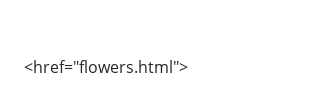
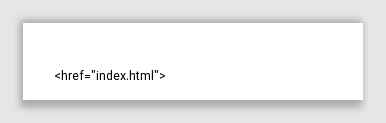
[24,60,188,73] <href="flowers.html"> -> [54,70,166,80] <href="index.html">

